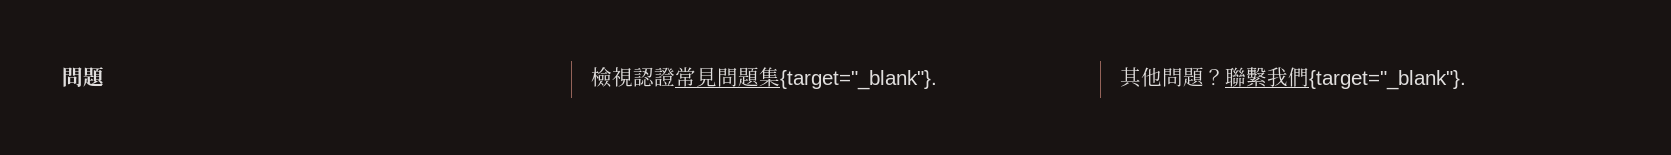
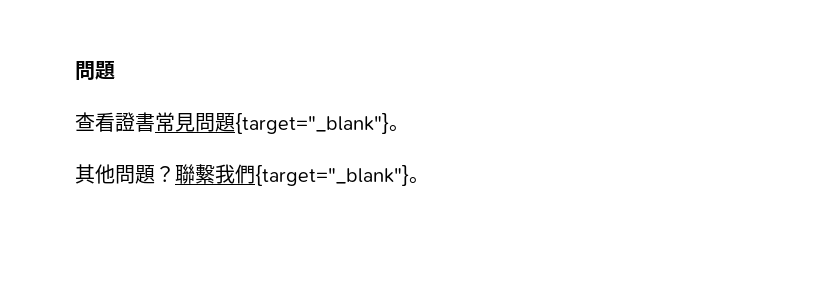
[591,67,675,88] 檢視認證 -> [75,112,155,132] 查看證書
[759,67,937,90] 集{target="_blank"}. -> [235,113,409,134] {target="_blank"}。
[1309,70,1466,90] {target="_blank"}. -> [255,165,429,186] {target="_blank"}。

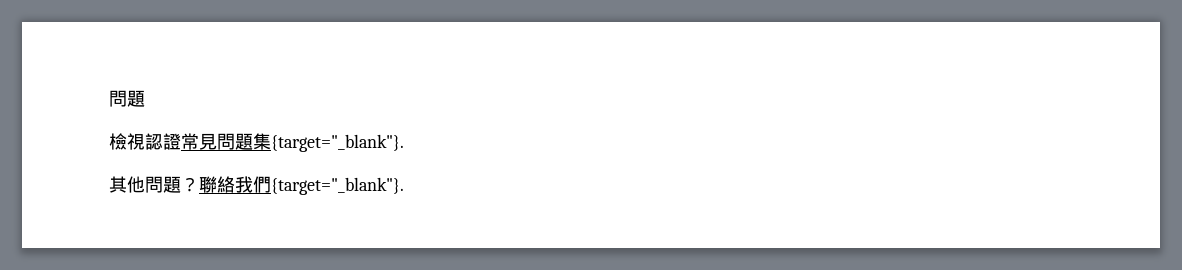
[75,112,155,132] 查看證書 -> [109,133,181,150] 檢視認證
[235,113,409,134] {target="_blank"}。 -> [253,133,404,152] 集{target="_blank"}.
[195,164,429,186] 繫我們{target="_blank"}。 -> [217,176,404,195] 絡我們{target="_blank"}.

